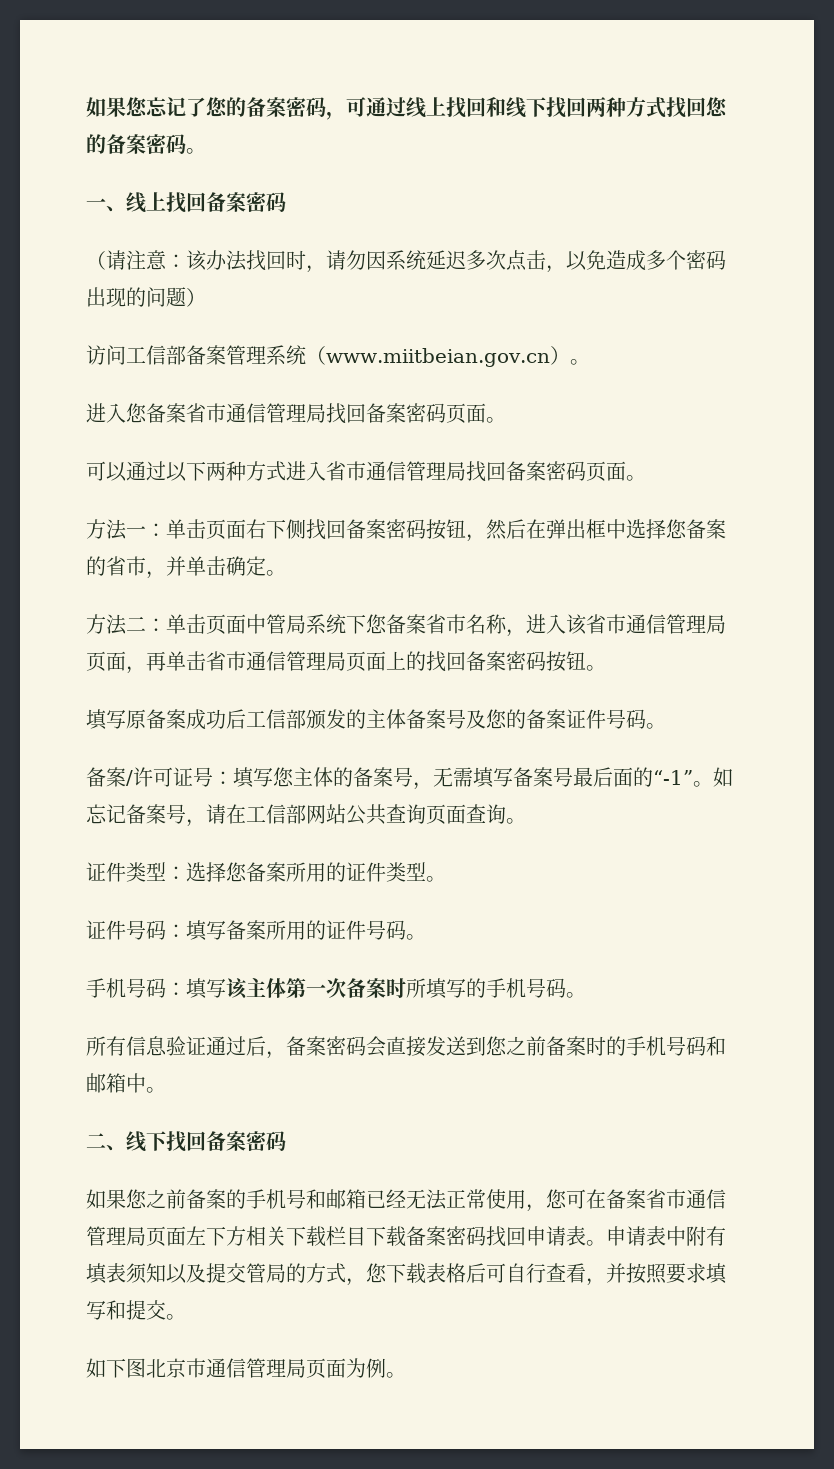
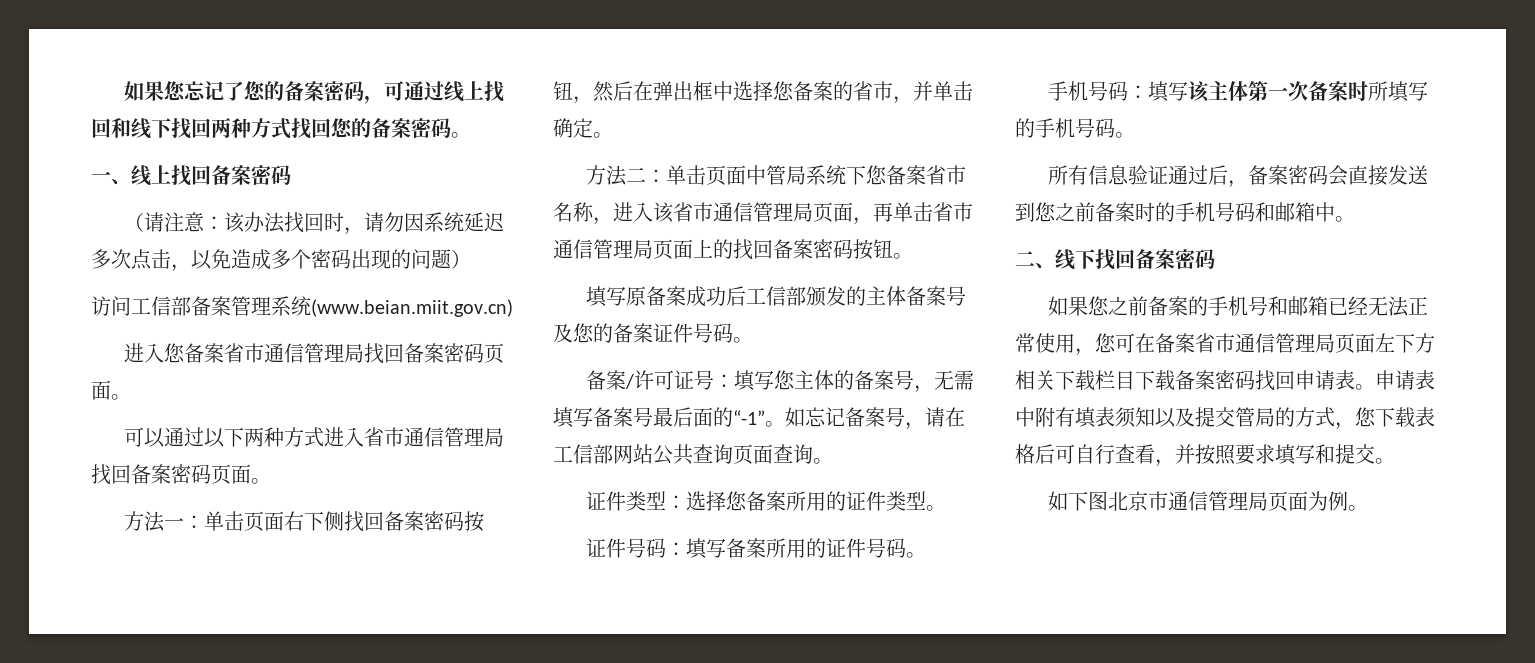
[306,346,590,367] （www.miitbeian.gov.cn）。 -> [311,299,513,317] (www.beian.miit.gov.cn)

